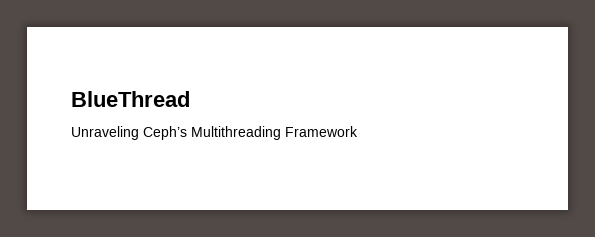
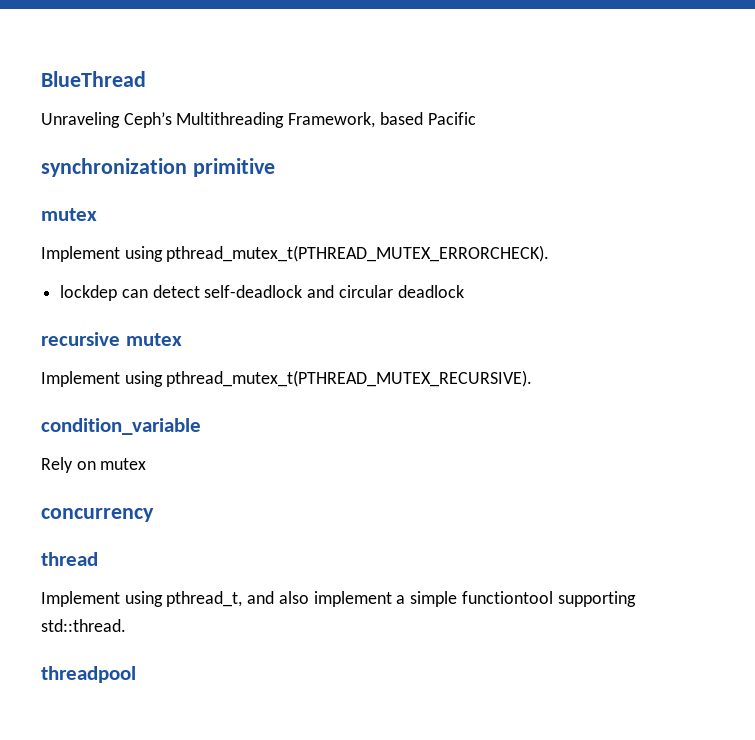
[285,126,358,137] Framework -> [288,112,476,128] [41,158,275,177] [41,208,97,221] [41,245,550,262] [60,285,464,301] [41,332,182,346] [41,370,533,387] [41,418,201,435] [41,457,147,473] [41,508,154,522] [41,552,98,566] [41,591,636,607] [41,619,126,632] [41,666,136,683] Framework, based Pacific // synchronization primitive // mutex // Implement using pthread_mutex_t(PTHREAD_MUTEX_ERRORCHECK). // lockdep can detect self-deadlock and circular deadlock // recursive mutex // Implement using pthread_mutex_t(PTHREAD_MUTEX_RECURSIVE). // condition_variable // Rely on mutex // concurrency // thread // Implement using pthread_t, and also implement a simple functiontool supporting std::thread. // threadpool

